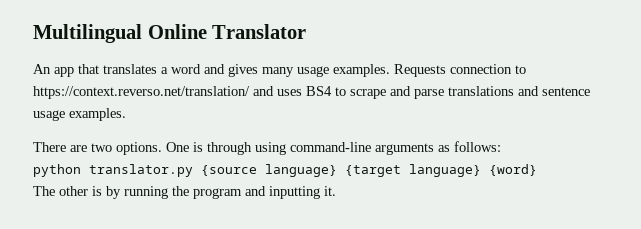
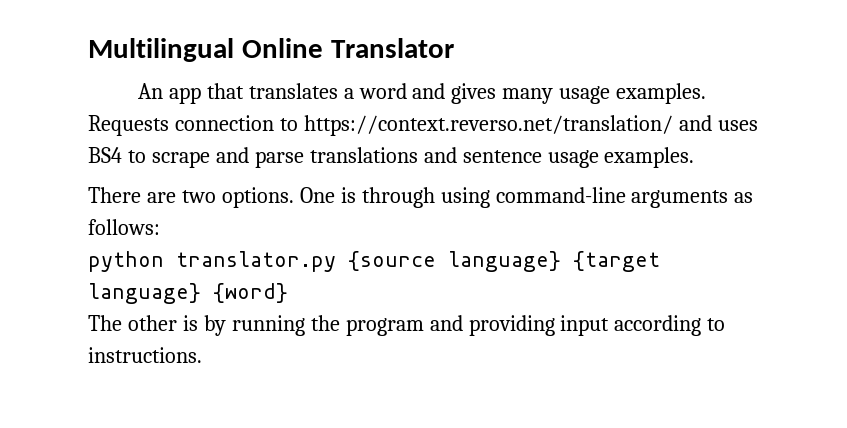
[269,186,336,199] inputting it. -> [468,315,726,336] [88,347,202,363] providing input according to instructions.

